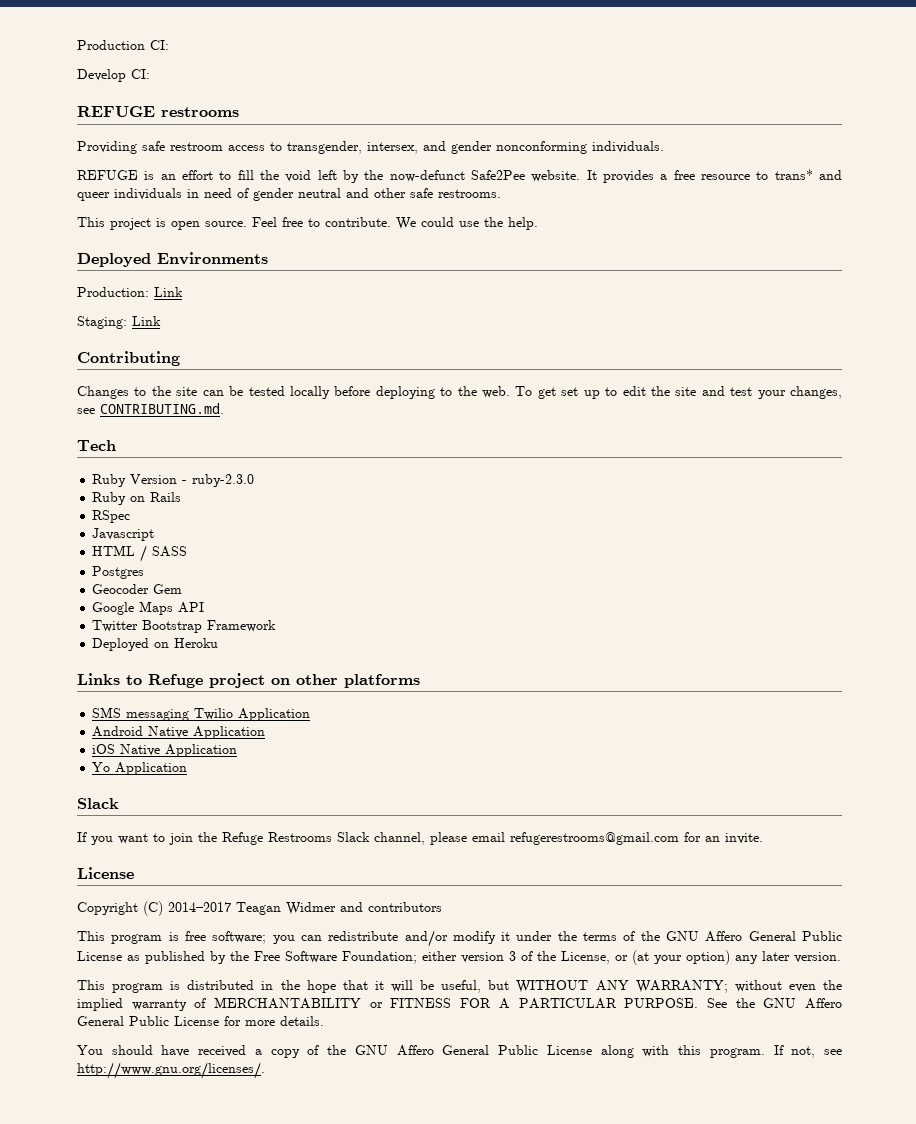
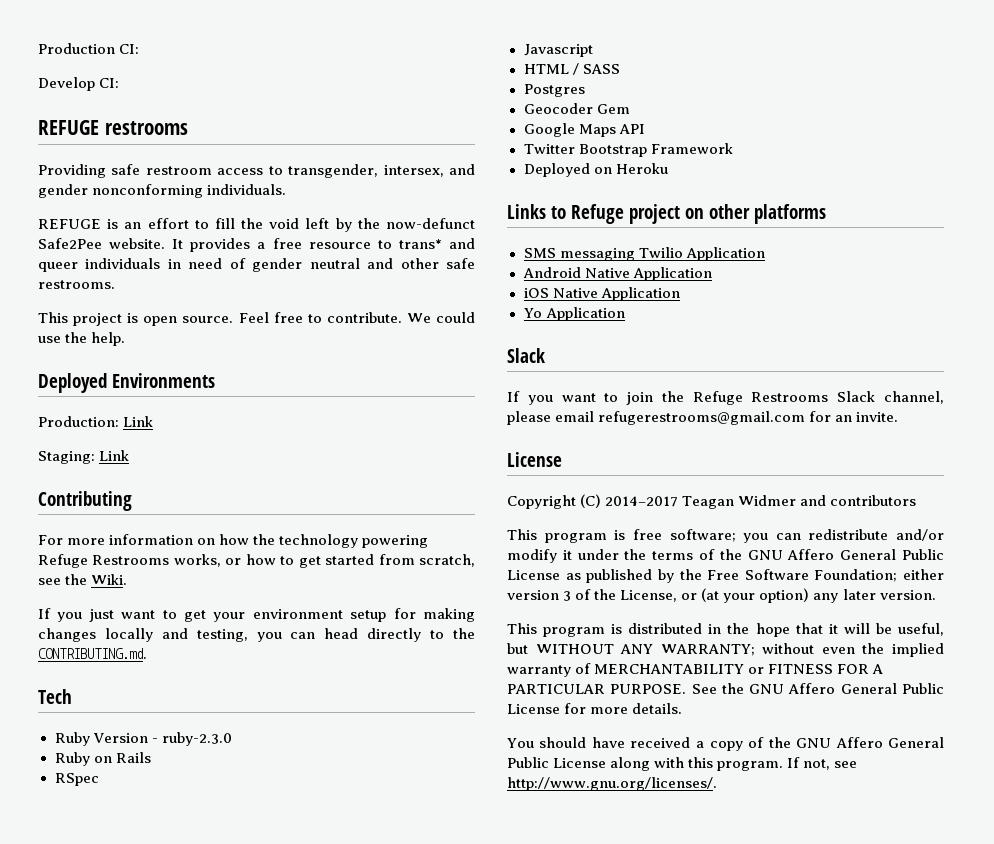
[77,386,842,399] [77,408,95,414] Changes to the site can be tested locally before deploying to the web. To get set up to edit the site and test your changes, see -> [38,534,429,548] [38,554,476,568] [38,574,128,585] [38,608,475,622] [38,628,476,642] For more information on how the technology powering Refuge Restrooms works, or how to get started from scratch, see the Wiki. // If you just want to get your environment setup for making changes locally and testing, you can head directly to the

